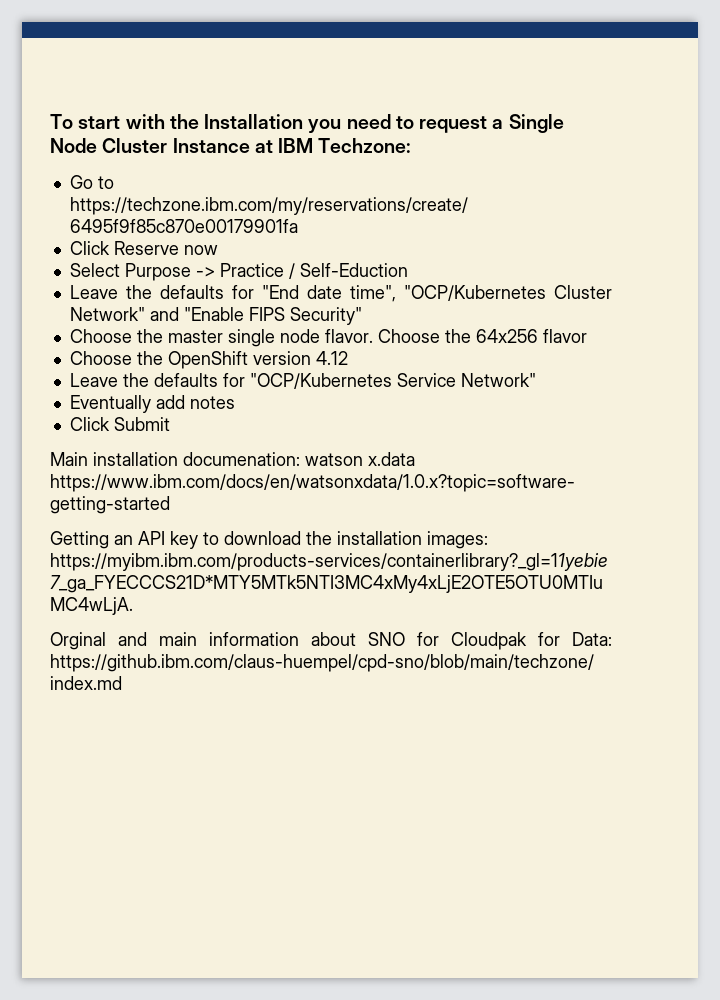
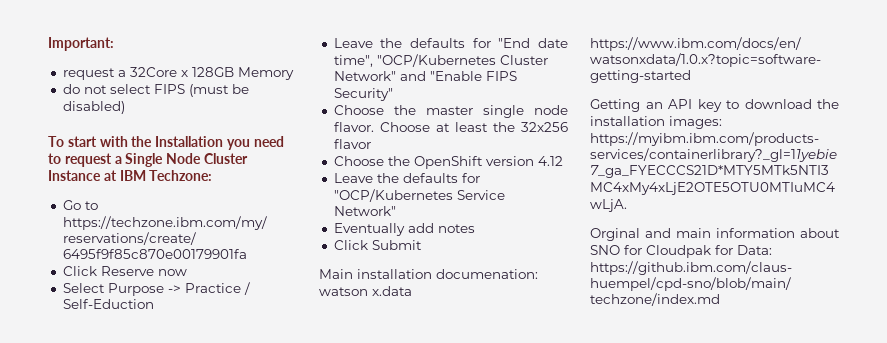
(50, 121) none -> [48,37,114,51] [62,67,294,80] [62,84,249,97] [62,101,125,114] Important: // request a 32Core x 128GB Memory // do not select FIPS (must be disabled) //
[444,329,538,343] the 64x256 -> [435,122,568,132] at least the 32x256

